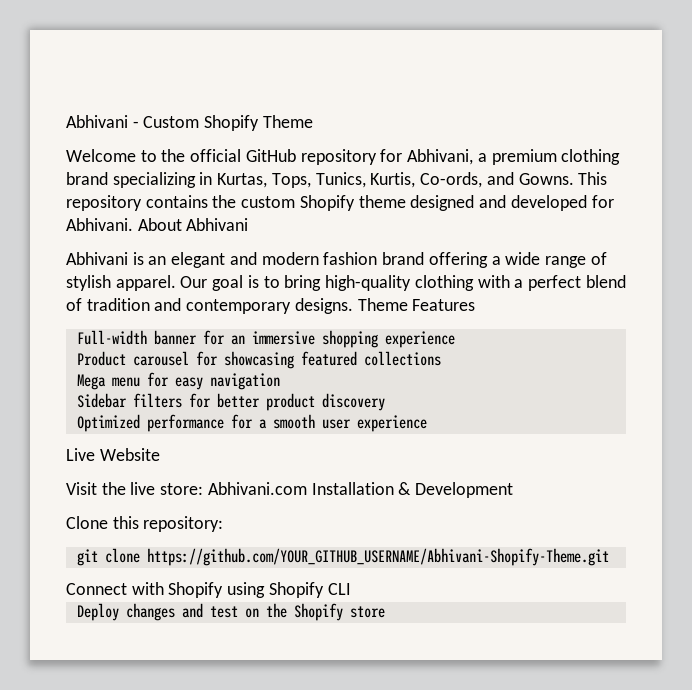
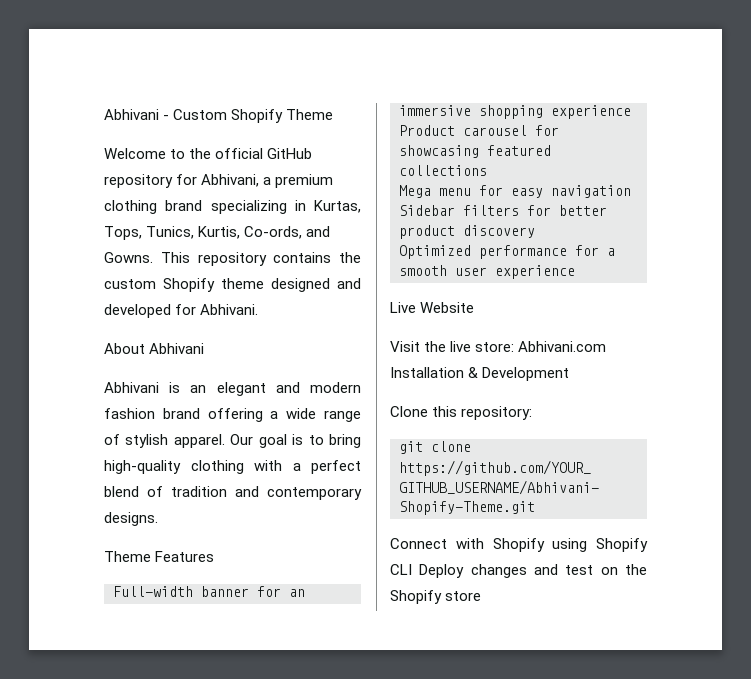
(133, 224) none -> (259, 309) //
(353, 306) none -> (158, 519) //
(351, 589) // -> (412, 569) none

